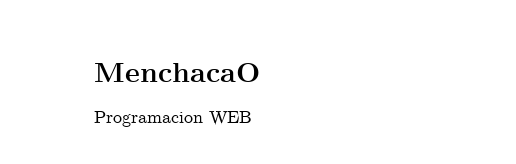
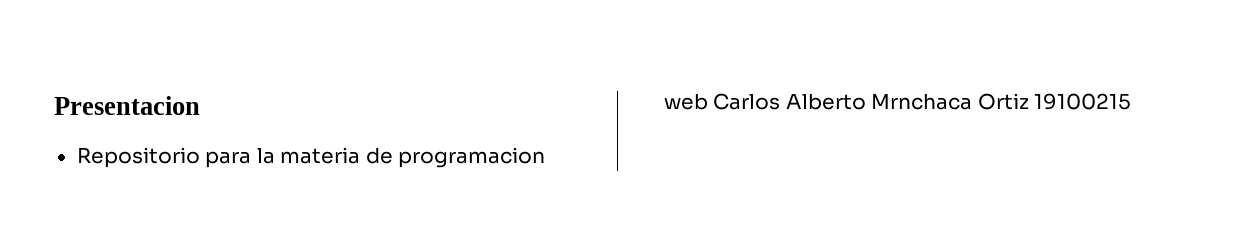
[94,63,260,82] [94,111,252,127] MenchacaO // Programacion WEB -> [54,96,200,115] [76,147,546,168] [663,93,1132,110] Presentacion // Repositorio para la materia de programacion web Carlos Alberto Mrnchaca Ortiz 19100215

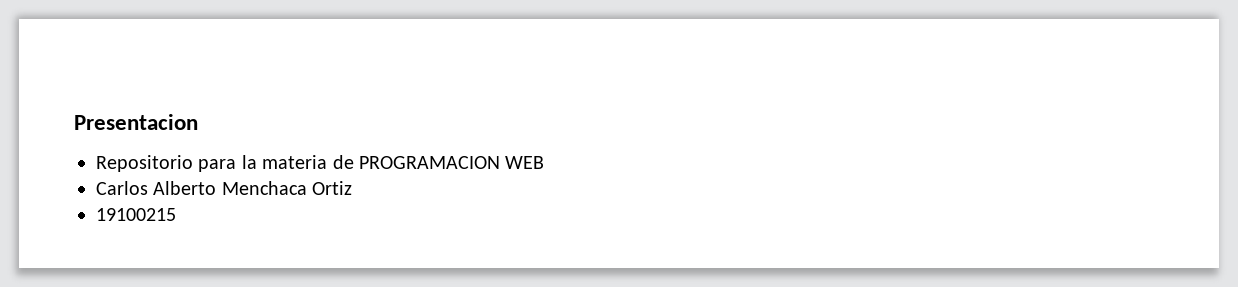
[398,147,546,168] [663,94,708,110] programacion web -> [359,156,545,169] PROGRAMACION WEB //
[871,94,973,110] Mrnchaca -> [221,181,307,195] Menchaca
(1029, 101) none -> (353, 188) //

